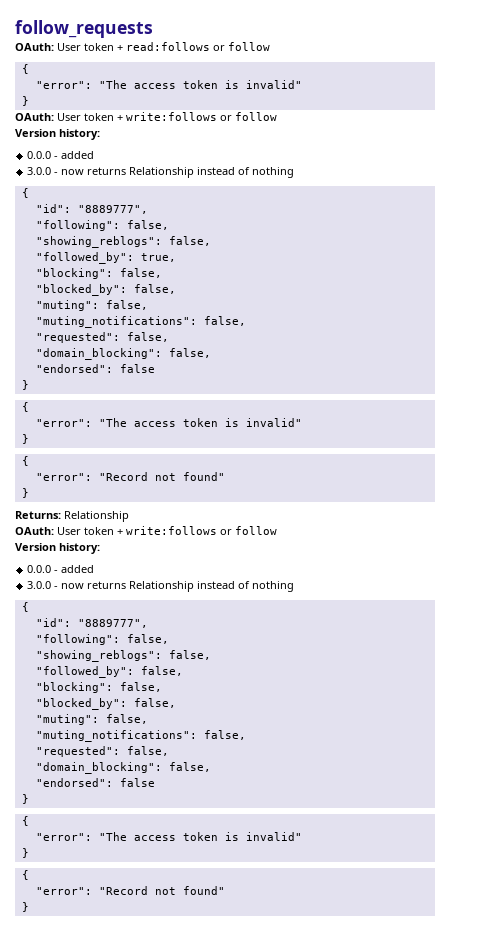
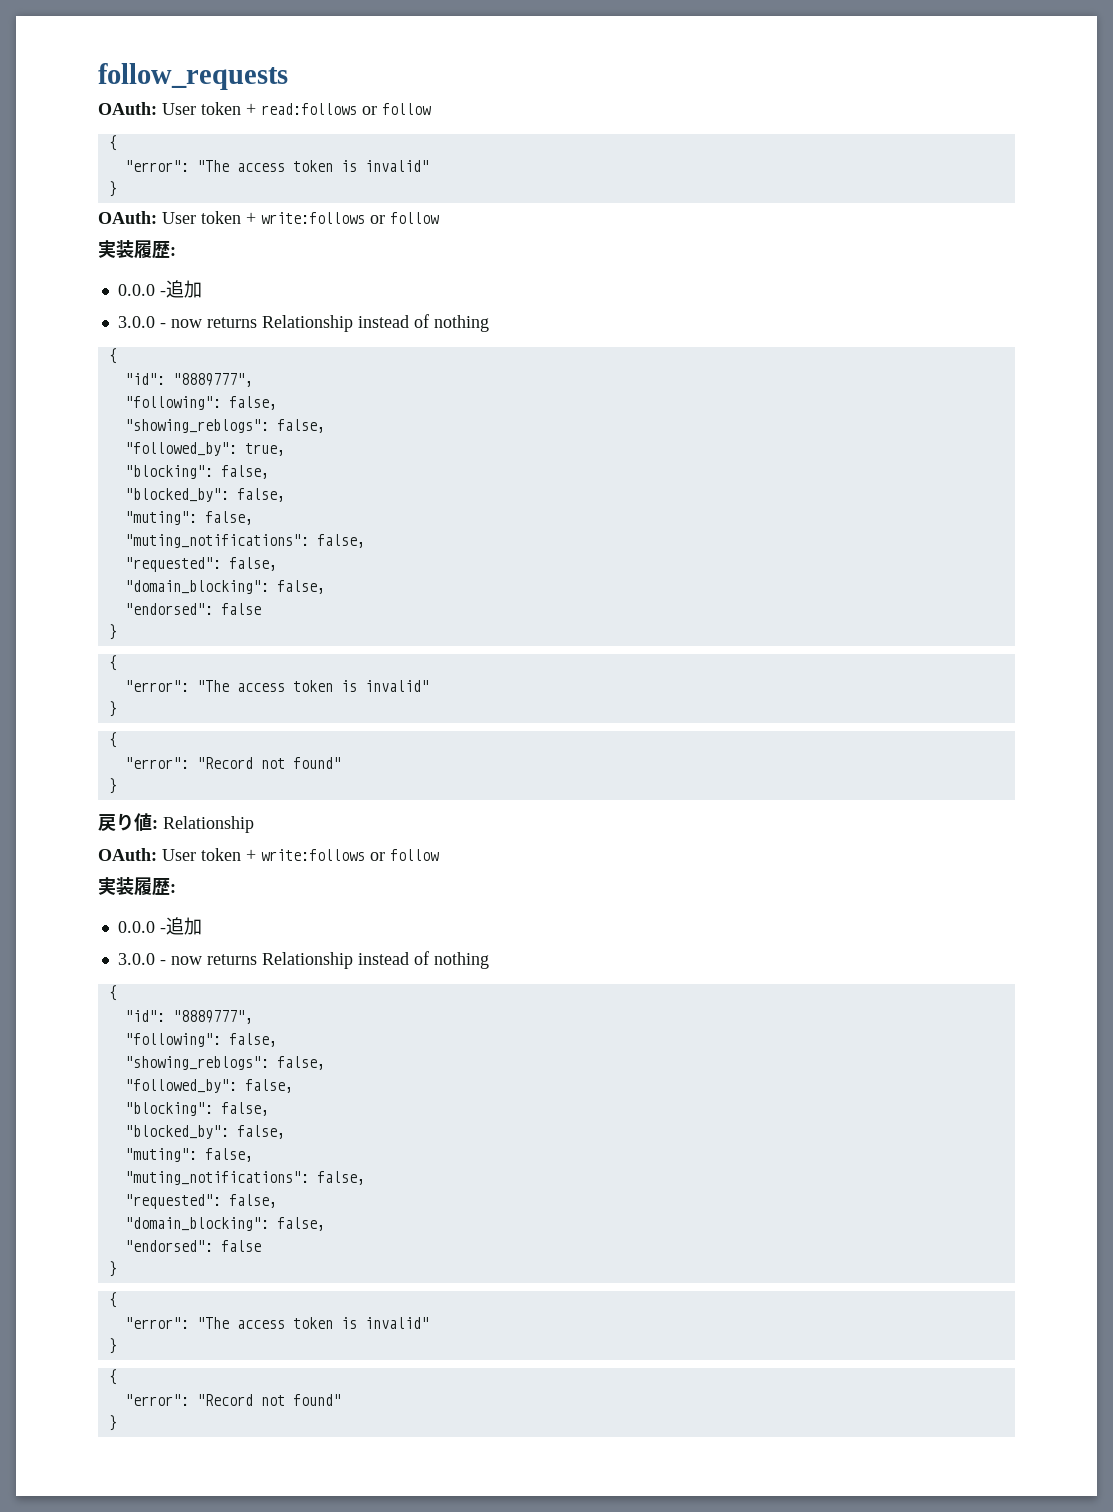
[15,129,100,140] [27,151,95,159] Version history: // 0.0.0 - added -> [98,240,176,259] [117,280,202,298] 実装履歴: // 0.0.0 -追加
[15,511,61,519] Returns: -> [98,813,158,831] 戻り値:
[15,543,100,554] [27,565,95,573] Version history: // 0.0.0 - added -> [98,877,176,896] [117,917,202,935] 実装履歴: // 0.0.0 -追加

